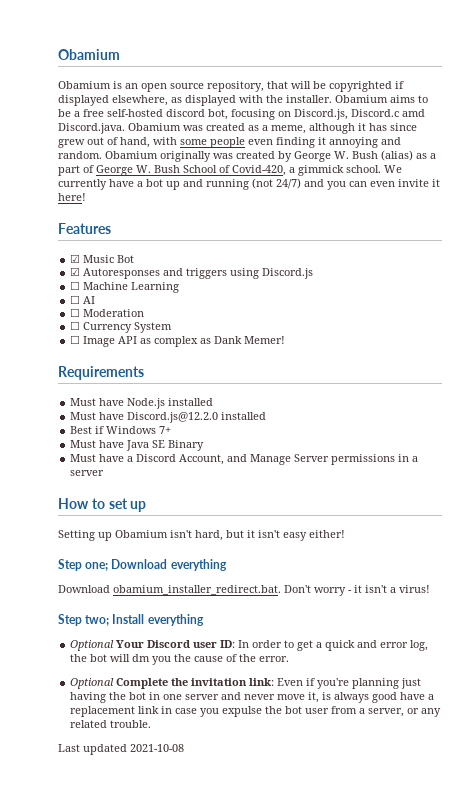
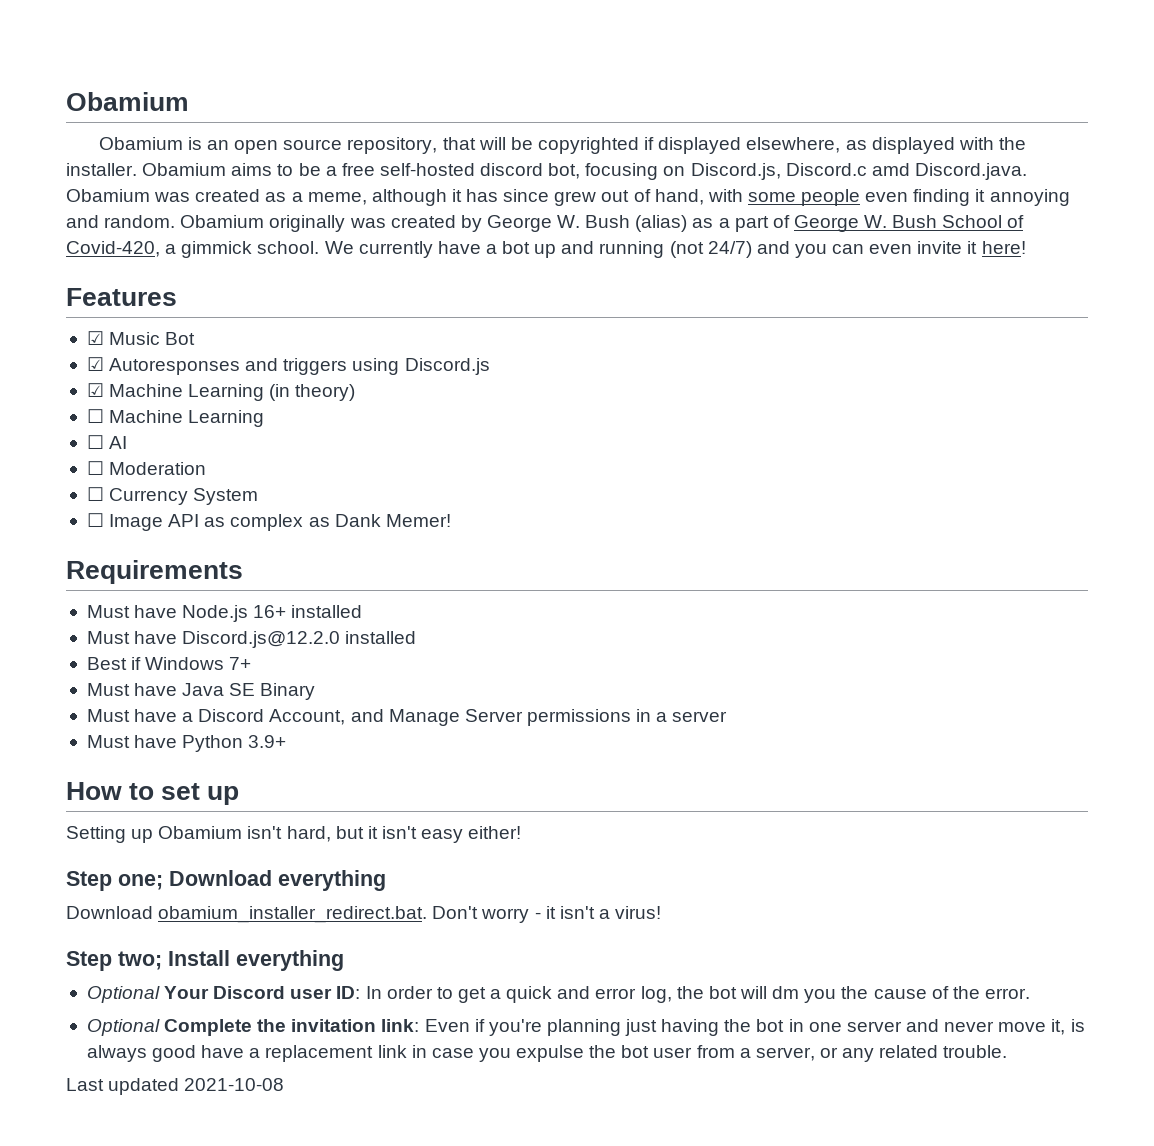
(314, 273) none -> [86,383,356,401] // ☑ Machine Learning (in theory)
(166, 403) none -> [253,605,287,618] 16+
(105, 473) none -> [86,735,287,752] // Must have Python 3.9+

